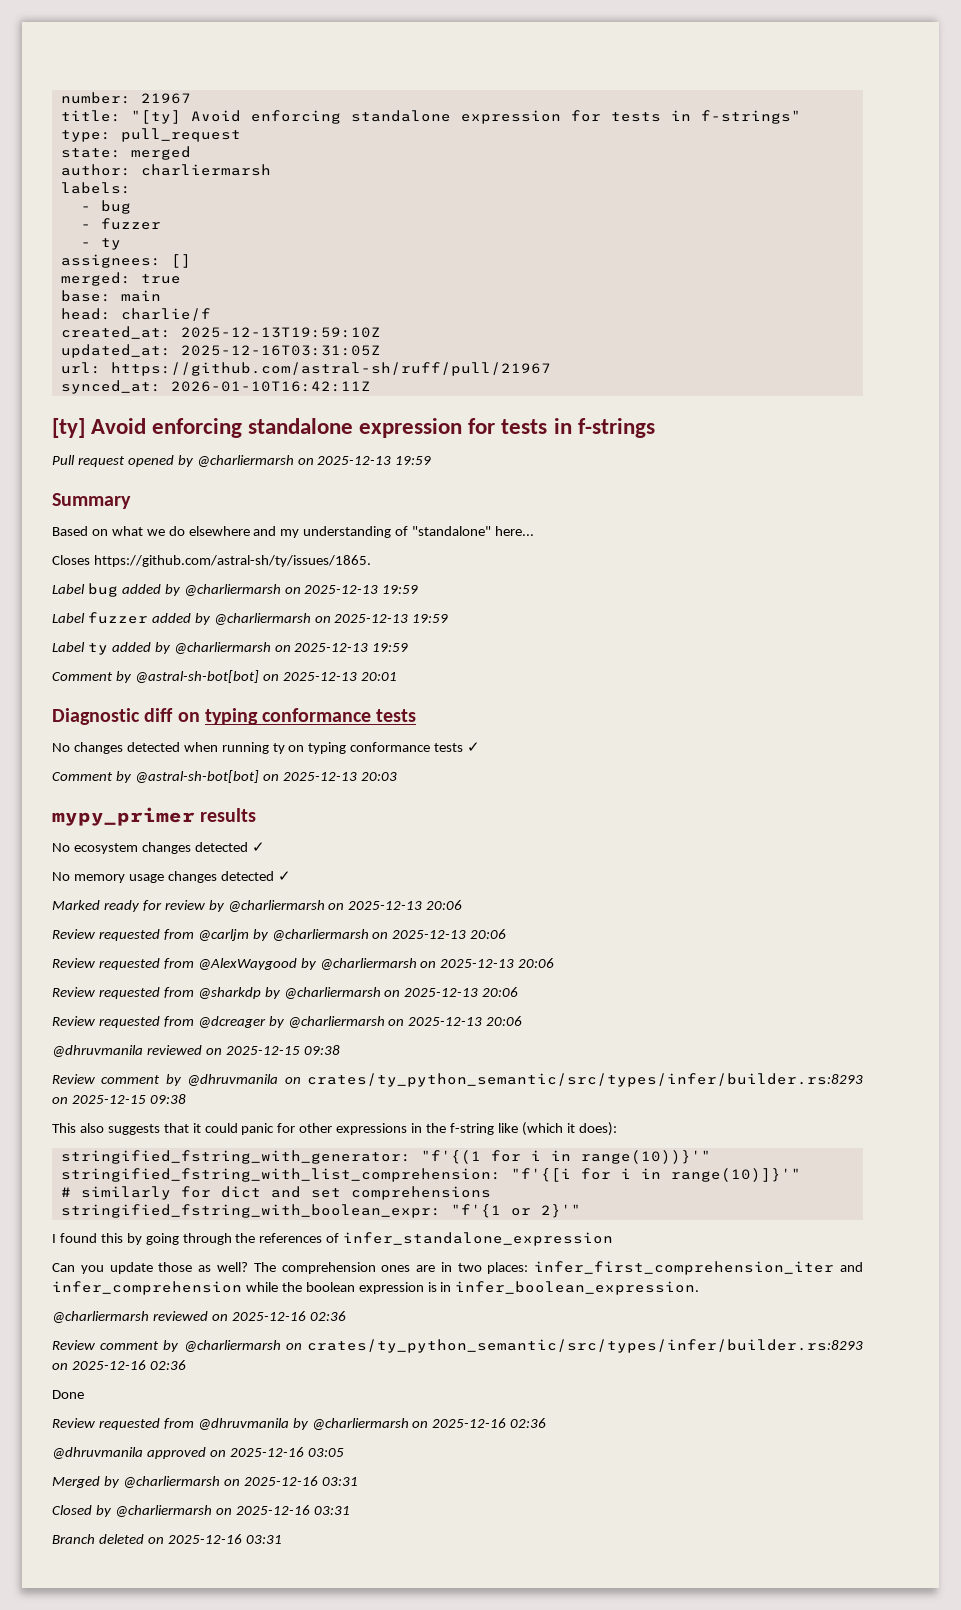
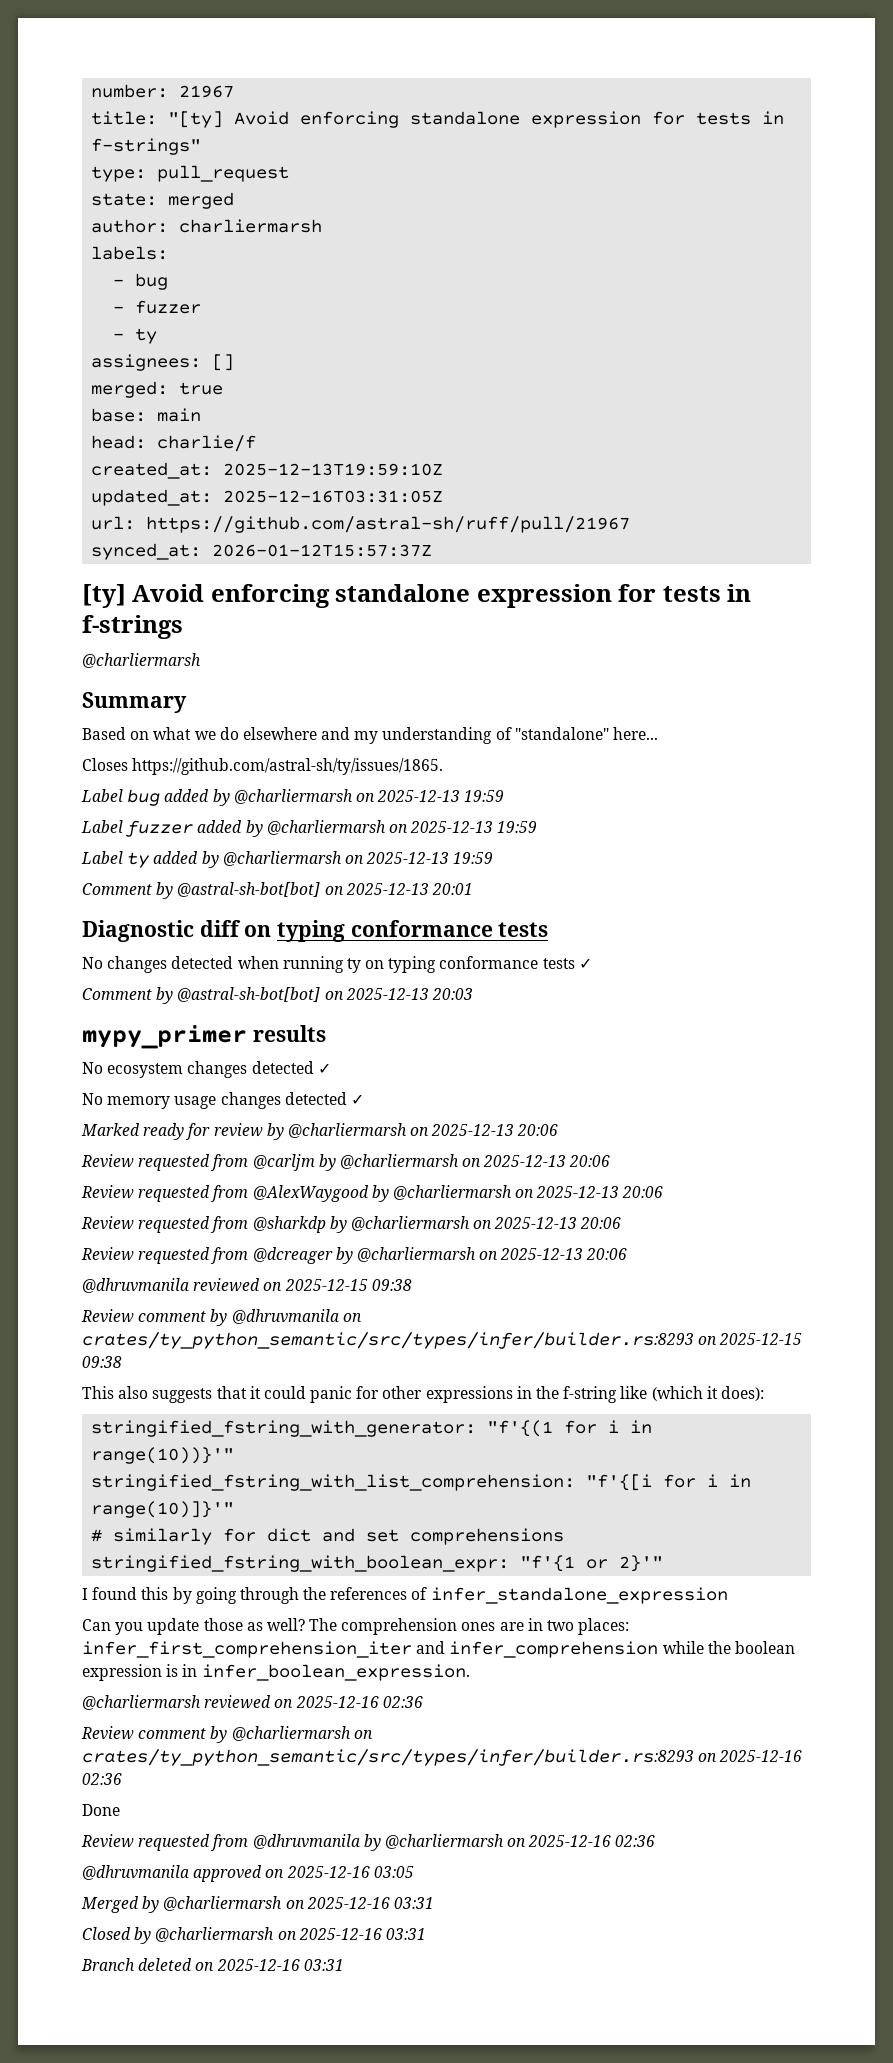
[170,381,371,392] 2026-01-10T16:42:11Z -> [212,544,433,557] 2026-01-12T15:57:37Z
[52,455,432,467] Pull request opened by @charliermarsh on 2025-12-13 19:59 -> [82,653,201,668] @charliermarsh

